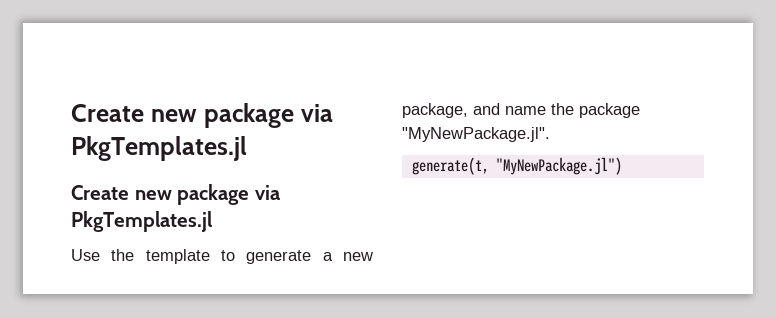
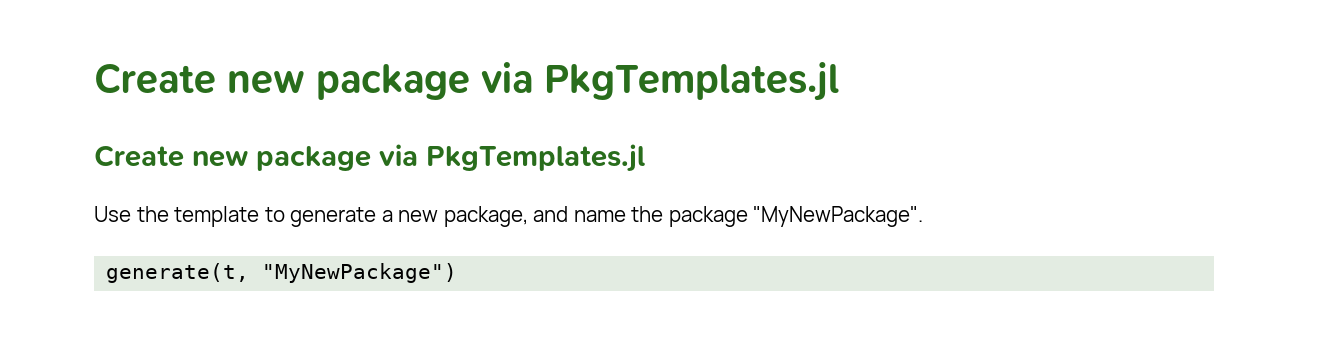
[402,127,550,142] "MyNewPackage.jl". -> [753,206,924,227] "MyNewPackage".
[495,157,622,175] "MyNewPackage.jl") -> [262,263,458,283] "MyNewPackage")

